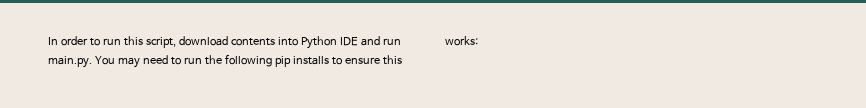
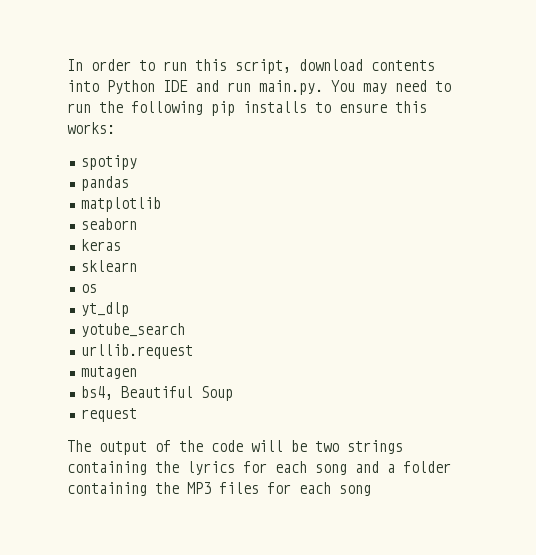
(478, 41) none -> [80,155,137,170] [80,176,129,191] [80,197,161,212] [80,218,137,230] [80,239,121,251] [80,260,137,272] [80,284,97,293] [80,302,129,317] [80,323,185,337] [80,344,193,359] [80,366,137,379] [80,386,233,401] [80,408,137,422] [67,440,403,455] [67,461,451,475] [67,482,371,496] // spotipy // pandas // matplotlib // seaborn // keras // sklearn // os // yt_dlp // yotube_search // urllib.request // mutagen // bs4, Beautiful Soup // request // The output of the code will be two strings containing the lyrics for each song and a folder containing the MP3 files for each song

